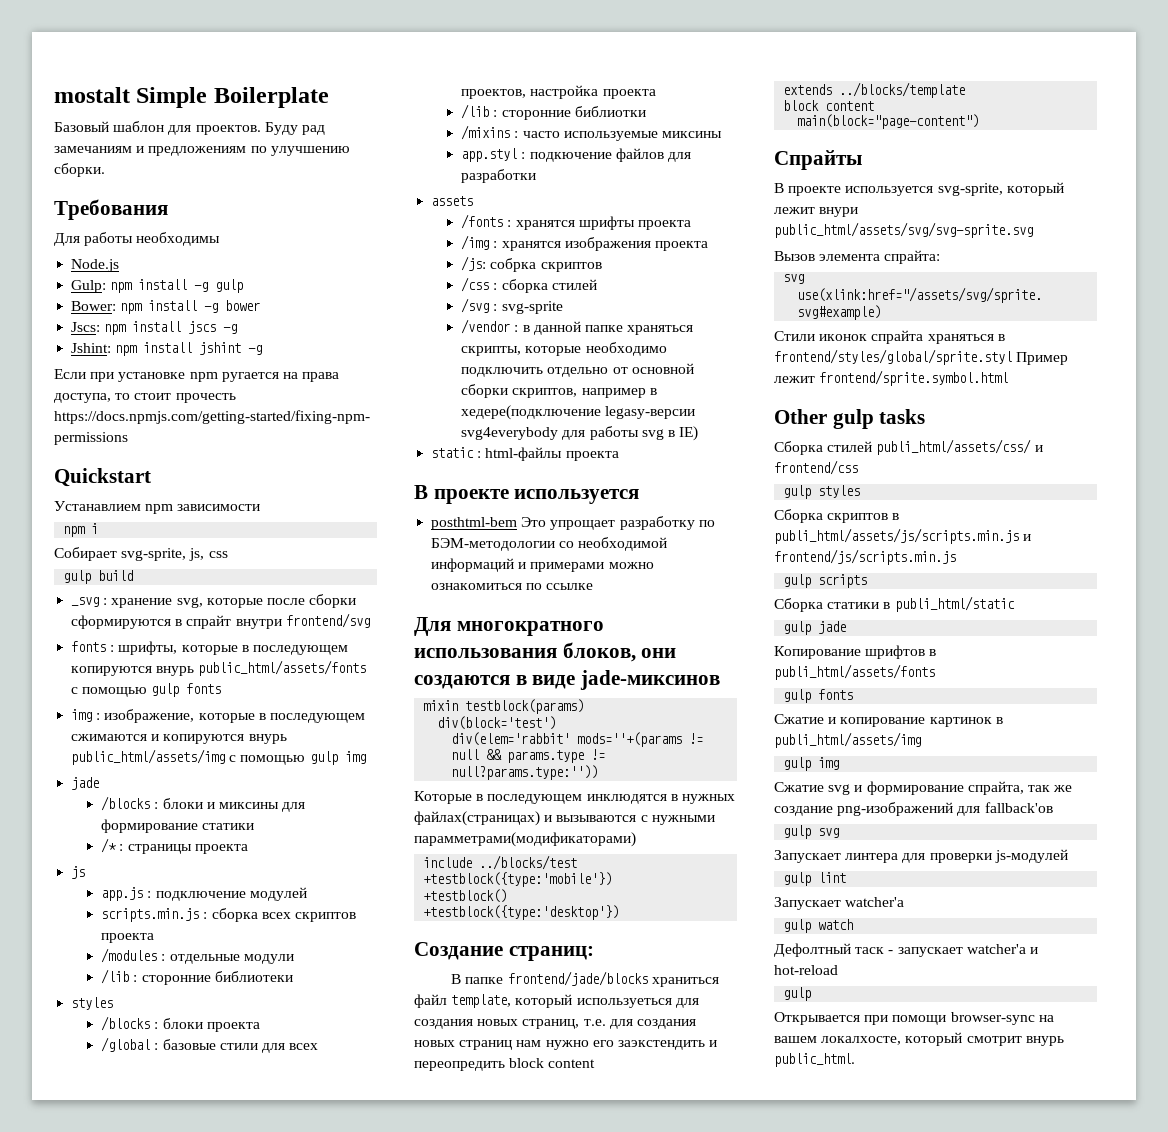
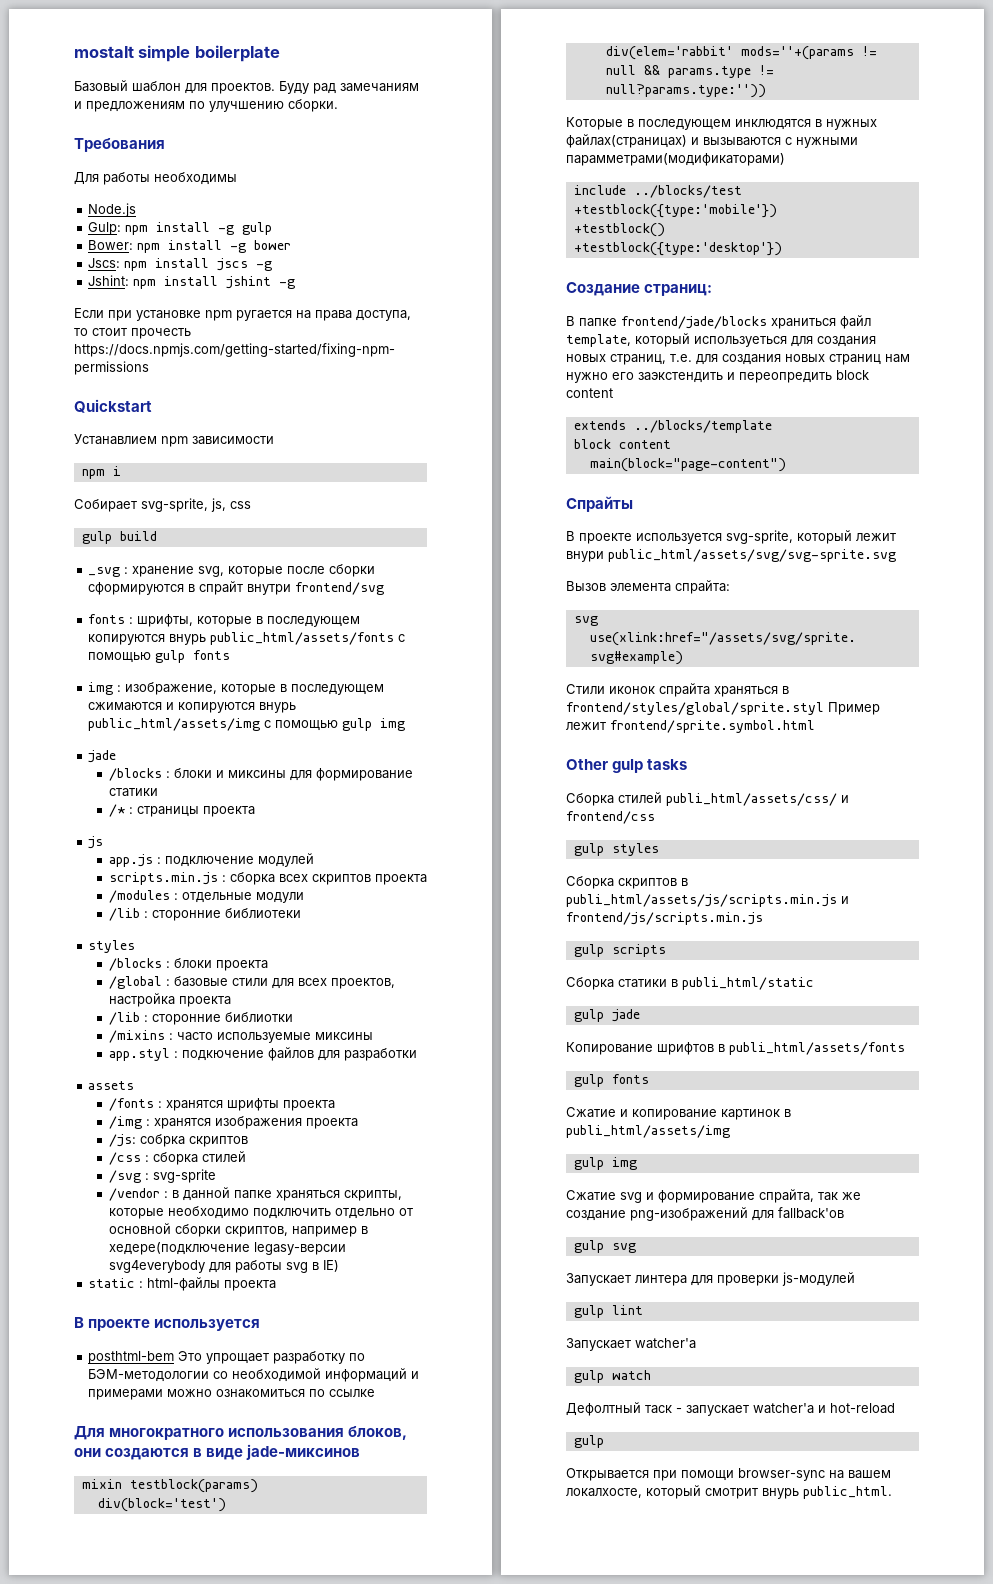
[136,87,329,108] Simple Boilerplate -> [138,45,280,62] simple boilerplate

